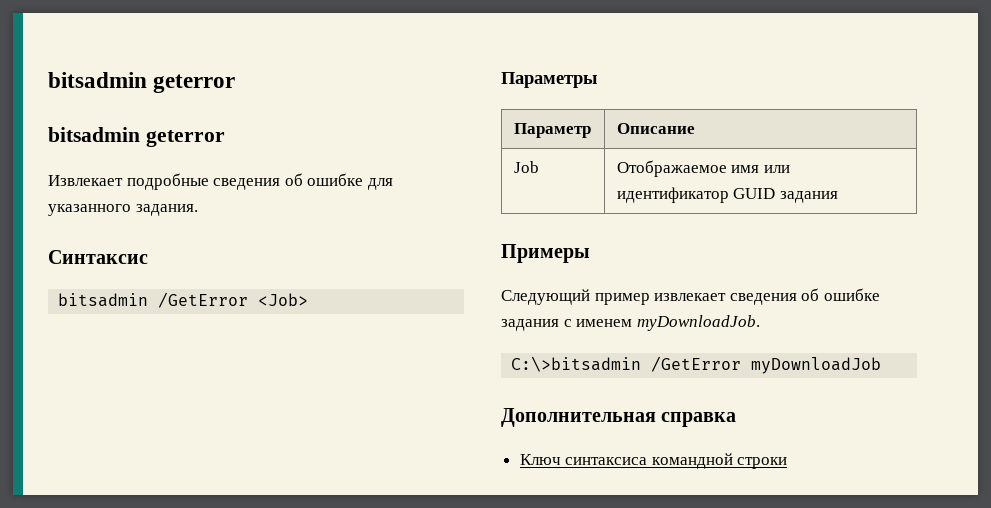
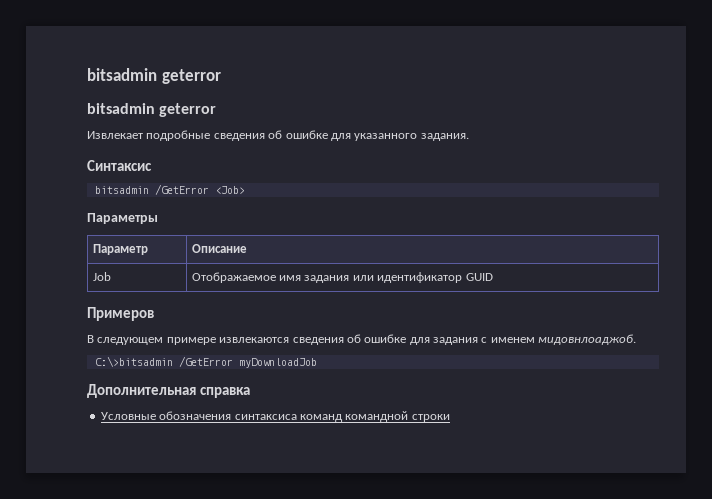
(760, 169) none -> [304,275,350,283] задания
[779,191,838,203] [501,244,590,263] [501,288,880,305] задания // Примеры // Следующий пример извлекает сведения об ошибке -> [87,307,154,321] [87,334,430,345] // Примеров // В следующем примере извлекаются сведения об ошибке для
[636,315,760,331] myDownloadJob. -> [538,334,637,345] мидовнлоаджоб.
[519,454,648,465] Ключ синтаксиса -> [100,411,343,422] Условные обозначения синтаксиса команд

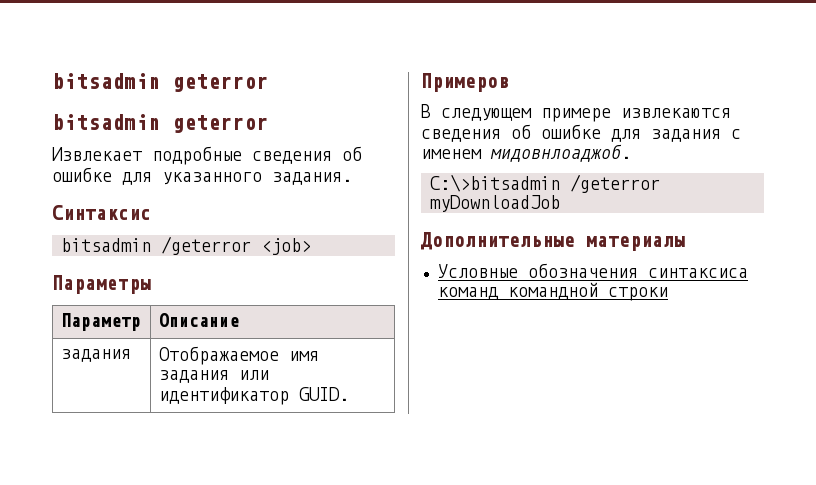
[154,184,245,195] /GetError <Job> -> [161,236,311,255] /geterror <job>
[92,272,111,281] Job -> [60,349,131,362] задания
[465,273,493,281] GUID -> [298,387,349,401] GUID.
[178,356,233,367] /GetError -> [570,174,660,193] /geterror
[87,384,250,398] Дополнительная справка -> [421,232,685,251] Дополнительные материалы

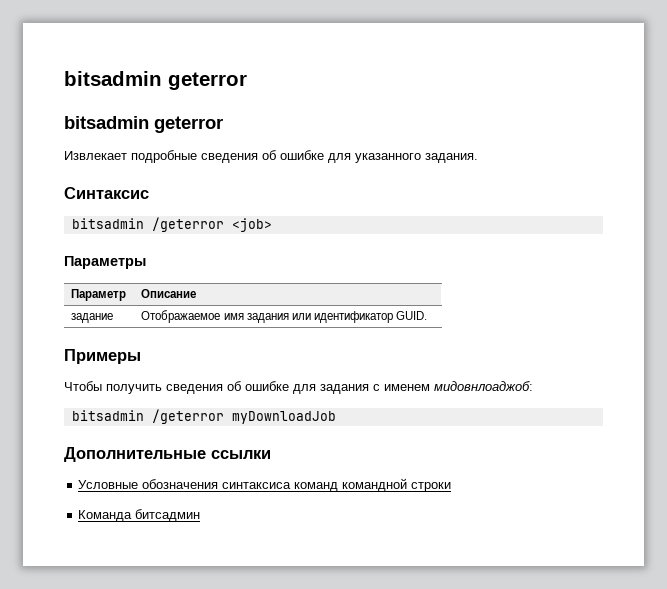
[60,349,131,362] задания -> [71,313,114,323] задание
[421,73,509,92] [421,104,731,122] Примеров // В следующем примере извлекаются -> [64,349,141,364] [64,381,162,394] Примеры // Чтобы получить
[490,144,631,162] [430,174,560,192] мидовнлоаджоб. // C:\>bitsadmin -> [434,381,533,391] [71,410,144,421] мидовнлоаджоб: // bitsadmin
[586,236,685,251] материалы -> [211,450,271,459] ссылки
(668, 294) none -> [78,509,201,522] // Команда битсадмин

